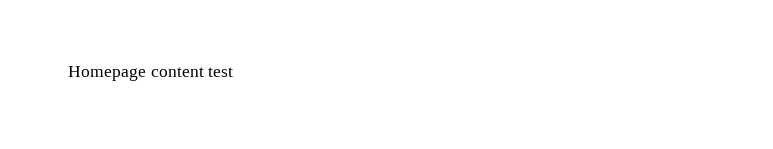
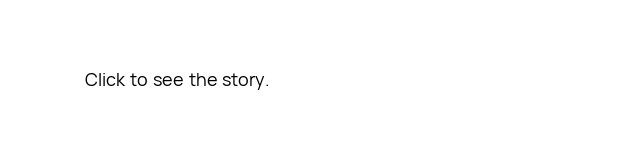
[68,66,234,81] Homepage content test -> [85,73,271,90] Click to see the story.

